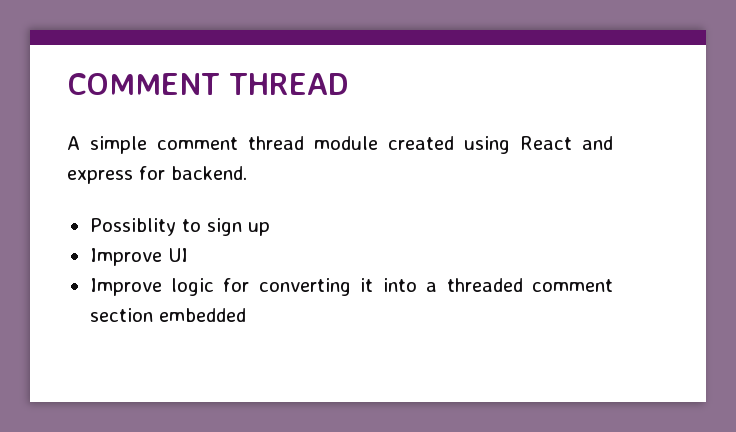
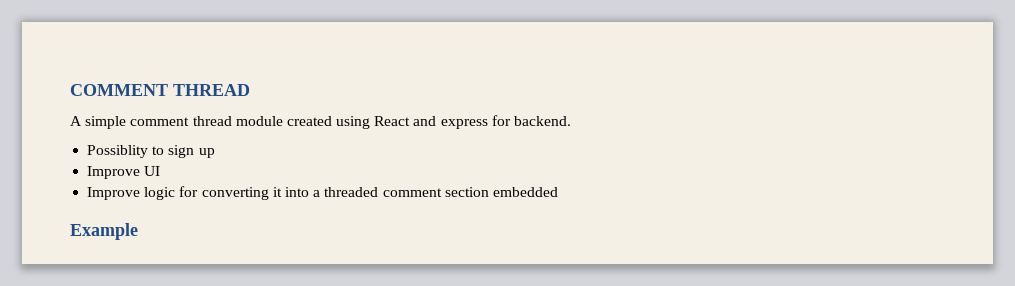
(246, 315) none -> [70,223,138,240] // Example

